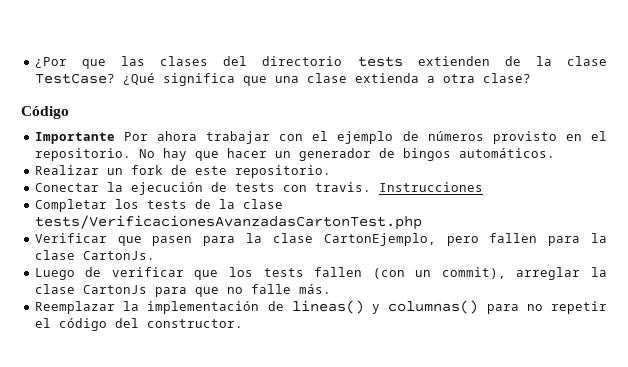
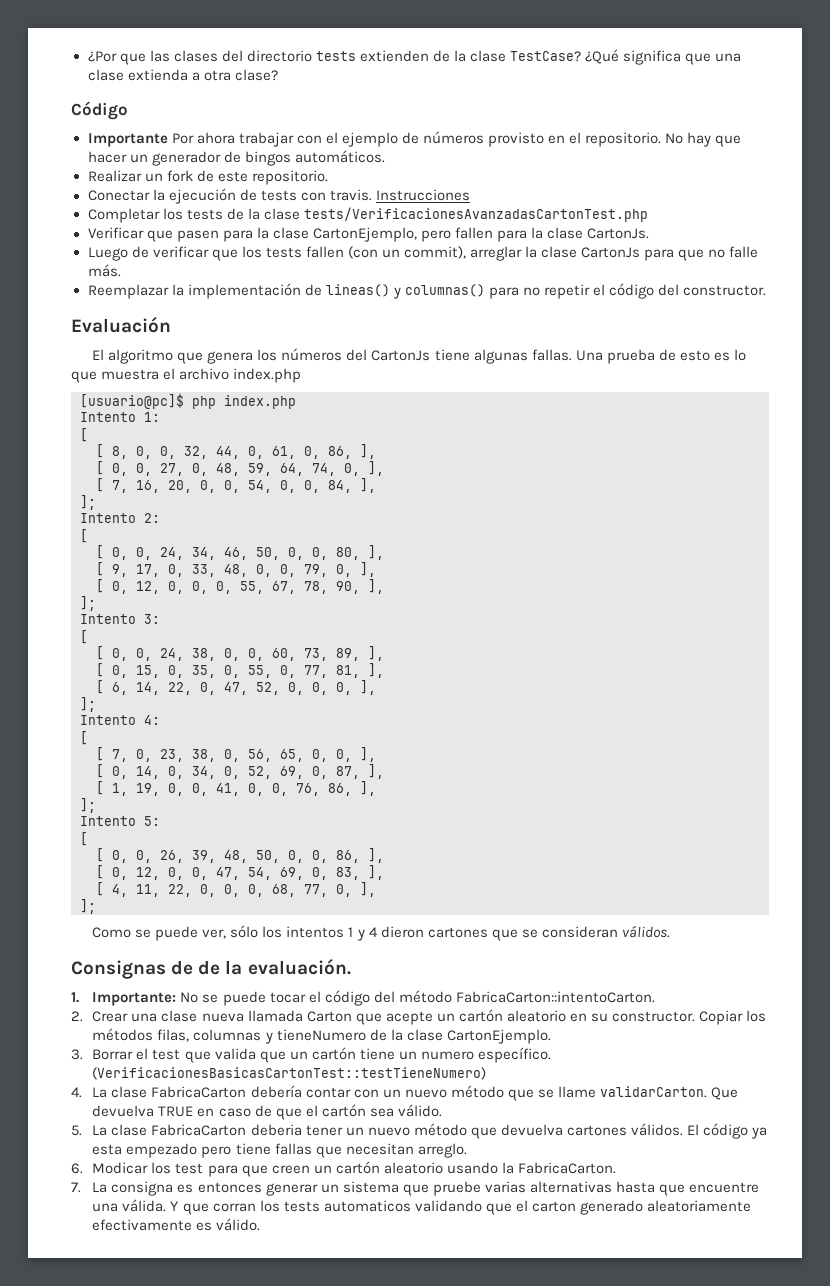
(243, 323) none -> [71,317,171,333] [92,348,746,364] [71,368,302,383] [80,393,296,409] [80,412,160,422] [80,428,88,442] [96,444,376,459] [96,461,384,476] [96,478,376,493] [80,495,96,510] [80,513,160,523] [80,529,88,543] [96,545,384,560] [96,562,376,577] [96,579,384,594] [80,596,96,611] [80,614,160,624] [80,630,88,644] [96,646,384,661] [96,663,384,678] [96,680,376,695] [80,697,96,712] [80,715,160,725] [80,731,88,745] [96,747,376,762] [96,764,384,779] [96,781,376,796] [80,798,96,813] [80,816,160,826] [80,832,88,846] [96,848,384,863] [96,865,384,880] [96,882,376,897] [80,899,96,914] [92,925,670,941] [71,959,351,979] [71,990,655,1006] [71,1009,767,1025] [92,1028,551,1044] [71,1047,551,1063] [92,1067,487,1080] [71,1085,739,1101] [92,1104,442,1120] [71,1123,768,1139] [92,1143,467,1158] [71,1161,616,1177] [71,1181,760,1196] [92,1199,752,1215] [92,1218,261,1231] // Evaluación // El algoritmo que genera los números del CartonJs tiene algunas fallas. Una prueba de esto es lo que muestra el archivo index.php // [usuario@pc]$ php index.php // Intento 1: // [ // [ 8, 0, 0, 32, 44, 0, 61, 0, 86, ], // [ 0, 0, 27, 0, 48, 59, 64, 74, 0, ], // [ 7, 16, 20, 0, 0, 54, 0, 0, 84, ], // ]; // Intento 2: // [ // [ 0, 0, 24, 34, 46, 50, 0, 0, 80, ], // [ 9, 17, 0, 33, 48, 0, 0, 79, 0, ], // [ 0, 12, 0, 0, 0, 55, 67, 78, 90, ], // ]; // Intento 3: // [ // [ 0, 0, 24, 38, 0, 0, 60, 73, 89, ], // [ 0, 15, 0, 35, 0, 55, 0, 77, 81, ], // [ 6, 14, 22, 0, 47, 52, 0, 0, 0, ], // ]; // Intento 4: // [ // [ 7, 0, 23, 38, 0, 56, 65, 0, 0, ], // [ 0, 14, 0, 34, 0, 52, 69, 0, 87, ], // [ 1, 19, 0, 0, 41, 0, 0, 76, 86, ], // ]; // Intento 5: // [ // [ 0, 0, 26, 39, 48, 50, 0, 0, 86, ], // [ 0, 12, 0, 0, 47, 54, 69, 0, 83, ], // [ 4, 11, 22, 0, 0, 0, 68, 77, 0, ], // ]; // Como se puede ver, sólo los intentos 1 y 4 dieron cartones que se consideran válidos. // Consignas de de la evaluación. // 1. Importante: No se puede tocar el código del método FabricaCarton::intentoCarton. // 2. Crear una clase nueva llamada Carton que acepte un cartón aleatorio en su constructor. Copiar los métodos filas, columnas y tieneNumero de la clase CartonEjemplo. // 3. Borrar el test que valida que un cartón tiene un numero específico. (VerificacionesBasicasCartonTest::testTieneNumero) // 4. La clase FabricaCarton debería contar con un nuevo método que se llame validarCarton. Que devuelva TRUE en caso de que el cartón sea válido. // 5. La clase FabricaCarton deberia tener un nuevo método que devuelva cartones válidos. El código ya esta empezado pero tiene fallas que necesitan arreglo. // 6. Modicar los test para que creen un cartón aleatorio usando la FabricaCarton. // 7. La consigna es entonces generar un sistema que pruebe varias alternativas hasta que encuentre una válida. Y que corran los tests automaticos validando que el carton generado aleatoriamente efectivamente es válido.

